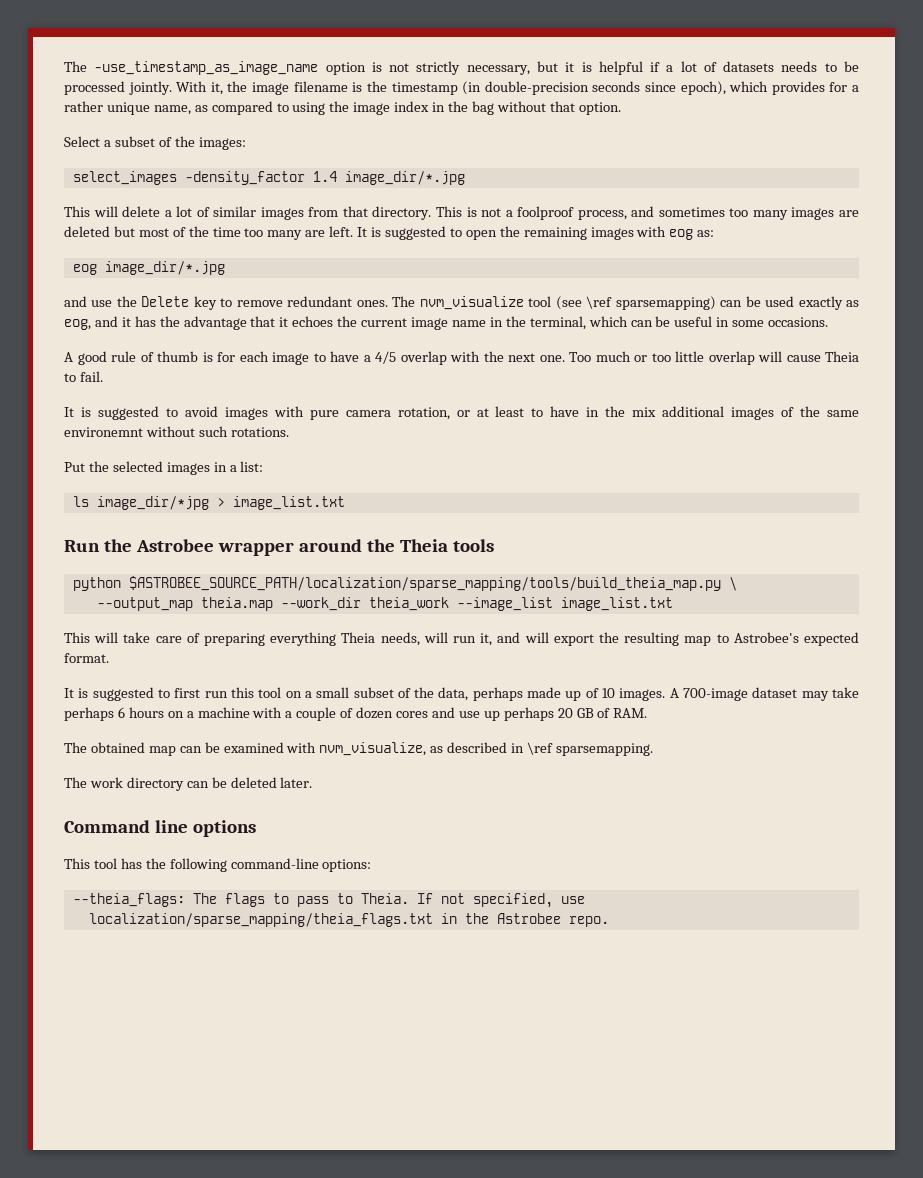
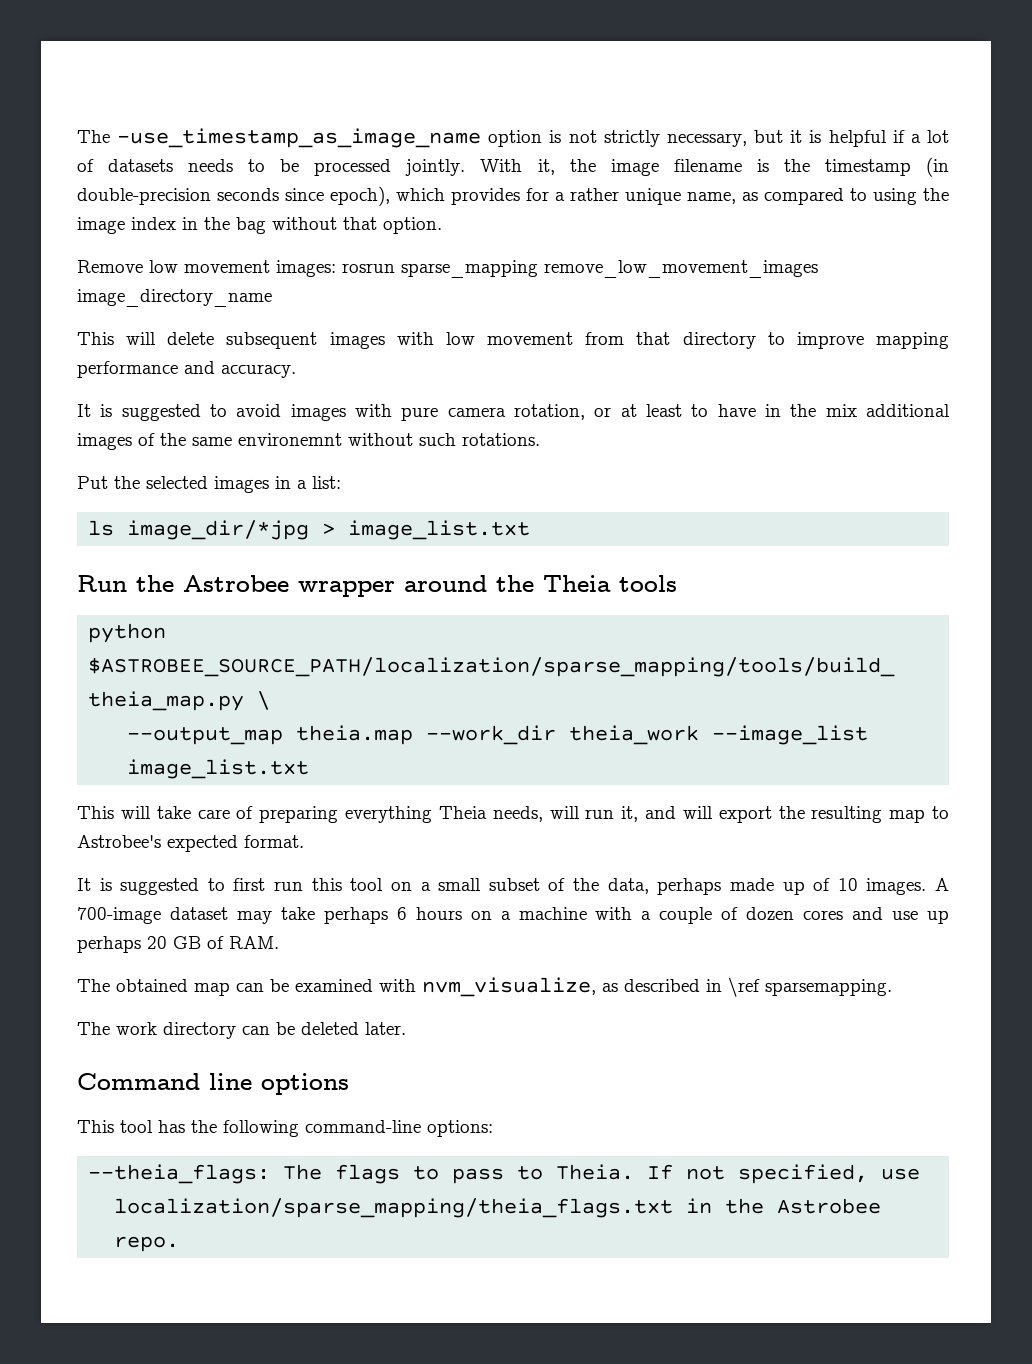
[64,136,246,150] [72,171,465,185] [64,206,859,220] [64,226,715,240] [72,261,225,275] [64,296,860,310] [64,316,829,330] [64,351,859,365] [64,371,103,382] Select a subset of the images: // select_images -density_factor 1.4 image_dir/*.jpg // This will delete a lot of similar images from that directory. This is not a foolproof process, and sometimes too many images are deleted but most of the time too many are left. It is suggested to open the remaining images with eog as: // eog image_dir/*.jpg // and use the Delete key to remove redundant ones. The nvm_visualize tool (see \ref sparsemapping) can be used exactly as eog, and it has the advantage that it echoes the current image name in the terminal, which can be useful in some occasions. // A good rule of thumb is for each image to have a 4/5 overlap with the next one. Too much or too little overlap will cause Theia to fail. -> [77,260,818,278] [77,289,272,307] [77,332,950,349] [77,361,296,378] Remove low movement images: rosrun sparse_mapping remove_low_movement_images image_directory_name // This will delete subsequent images with low movement from that directory to improve mapping performance and accuracy.

